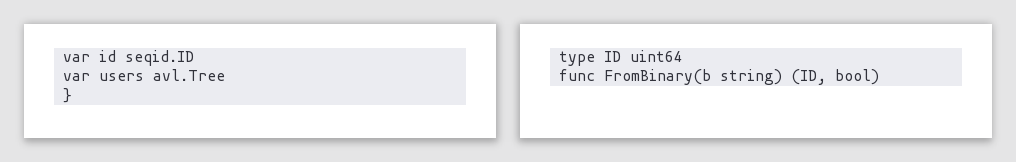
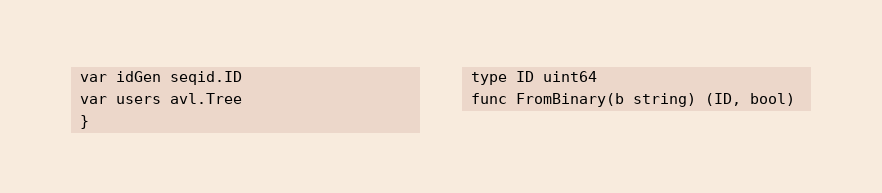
[63,50,117,62] var id -> [79,71,161,82] var idGen

